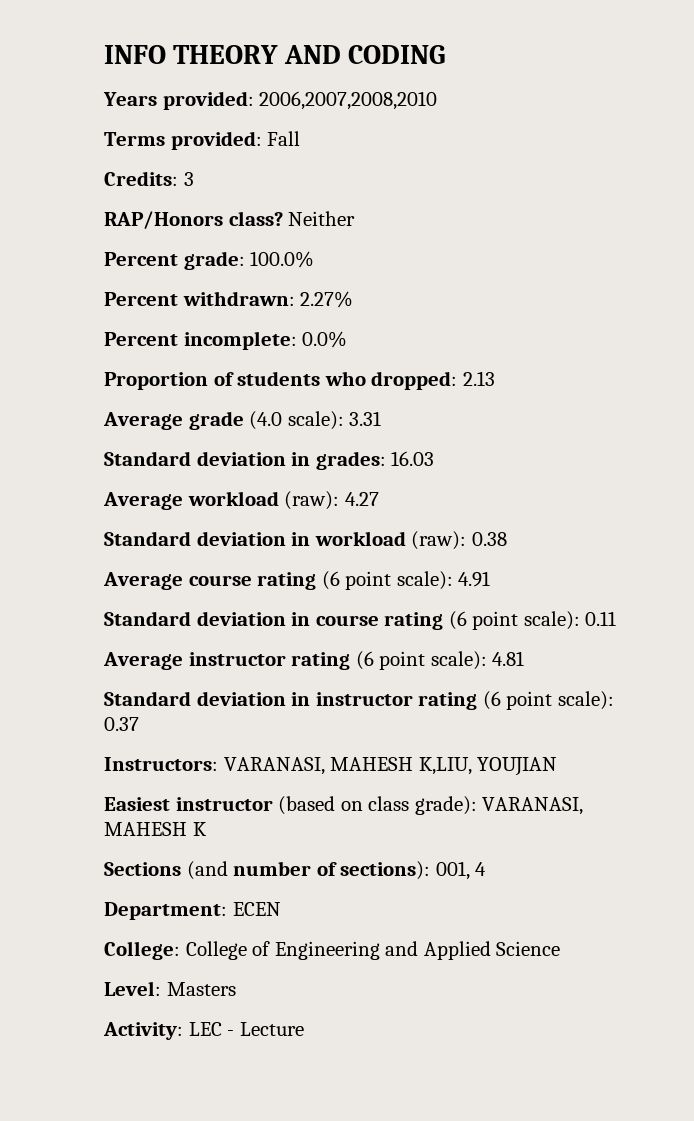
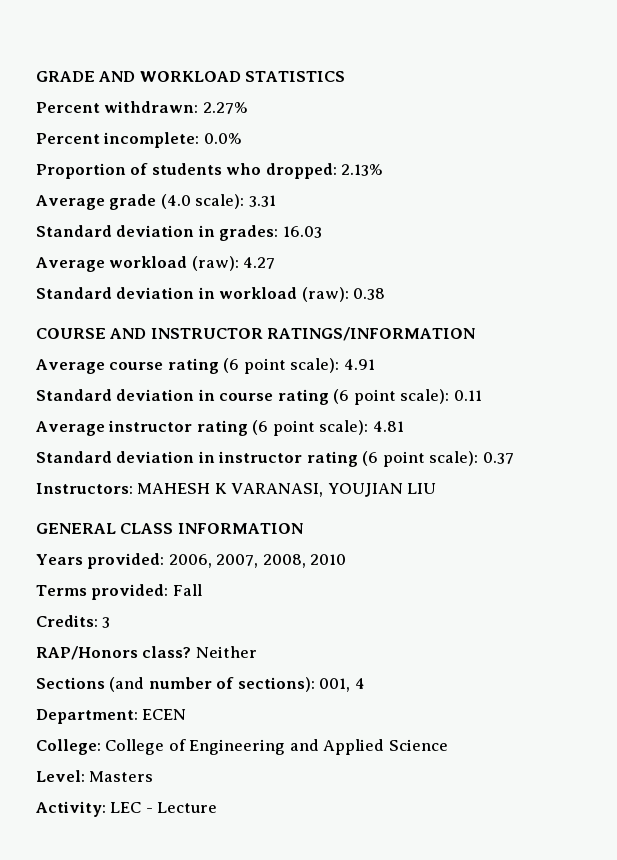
[104,45,446,64] [103,91,438,110] [104,131,301,150] [104,171,194,186] [104,211,356,229] [104,251,315,270] INFO THEORY AND CODING // Years provided: 2006,2007,2008,2010 // Terms provided: Fall // Credits: 3 // RAP/Honors class? Neither // Percent grade: 100.0% -> [36,71,346,82] GRADE AND WORKLOAD STATISTICS
[462,371,495,386] 2.13 -> [341,164,384,176] 2.13%
(507, 539) none -> [36,327,476,341] // COURSE AND INSTRUCTOR RATINGS/INFORMATION
[223,757,558,776] [104,796,584,815] [104,822,207,836] VARANASI, MAHESH K,LIU, YOUJIAN // Easiest instructor (based on class grade): VARANASI, MAHESH K -> [137,483,437,497] [36,523,303,534] [36,553,347,569] [36,584,202,600] [36,615,111,628] [36,646,257,660] MAHESH K VARANASI, YOUJIAN LIU // GENERAL CLASS INFORMATION // Years provided: 2006, 2007, 2008, 2010 // Terms provided: Fall // Credits: 3 // RAP/Honors class? Neither

